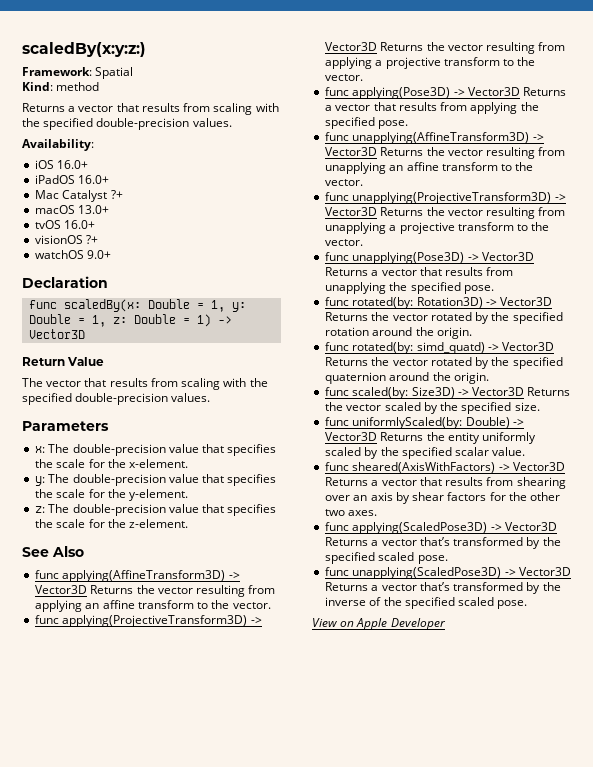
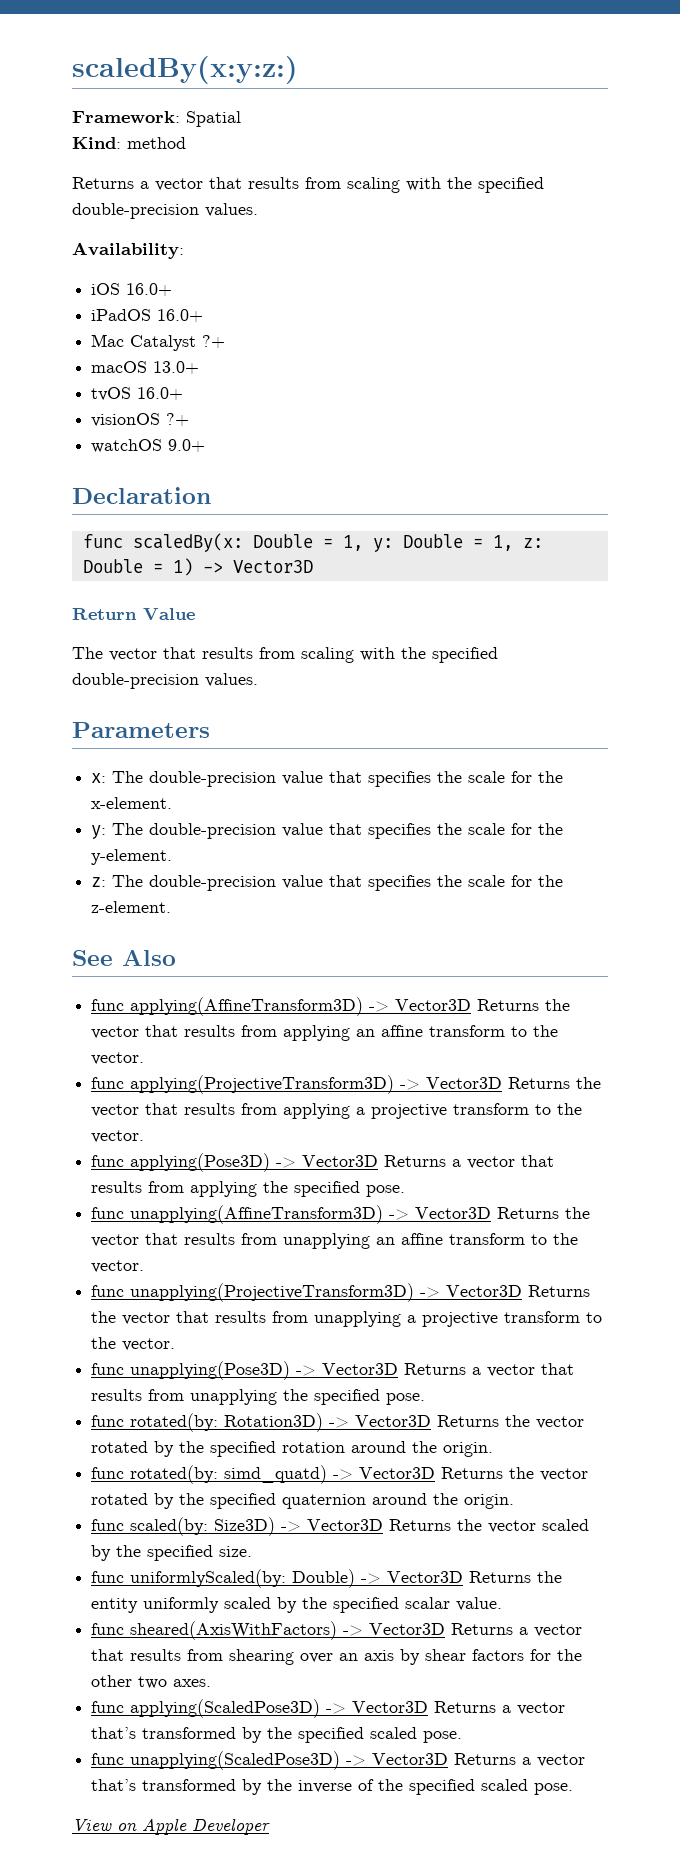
[196,585,246,597] resulting -> [145,1025,236,1037] that results
[486,42,536,54] resulting -> [145,1103,236,1115] that results
[486,147,536,159] resulting -> [145,1233,236,1245] that results
[486,207,536,219] resulting -> [176,1311,267,1323] that results

